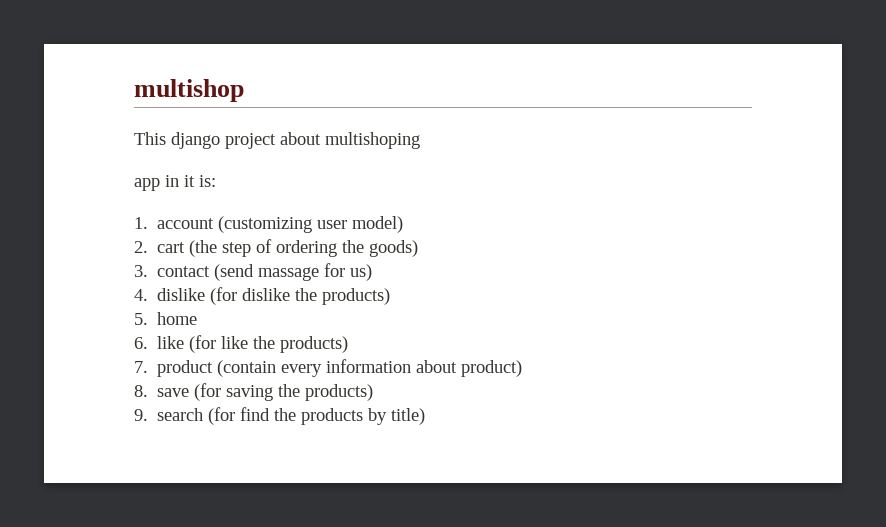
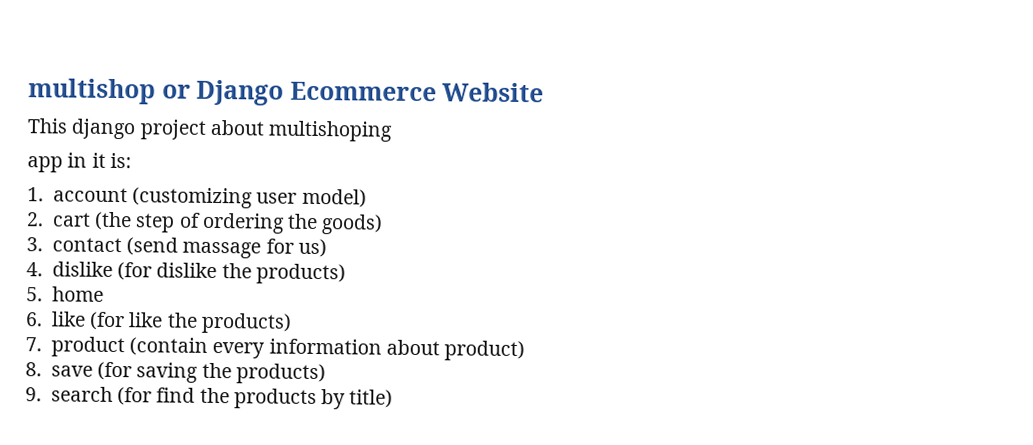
(244, 90) none -> [161,79,545,106] or Django Ecommerce Website

